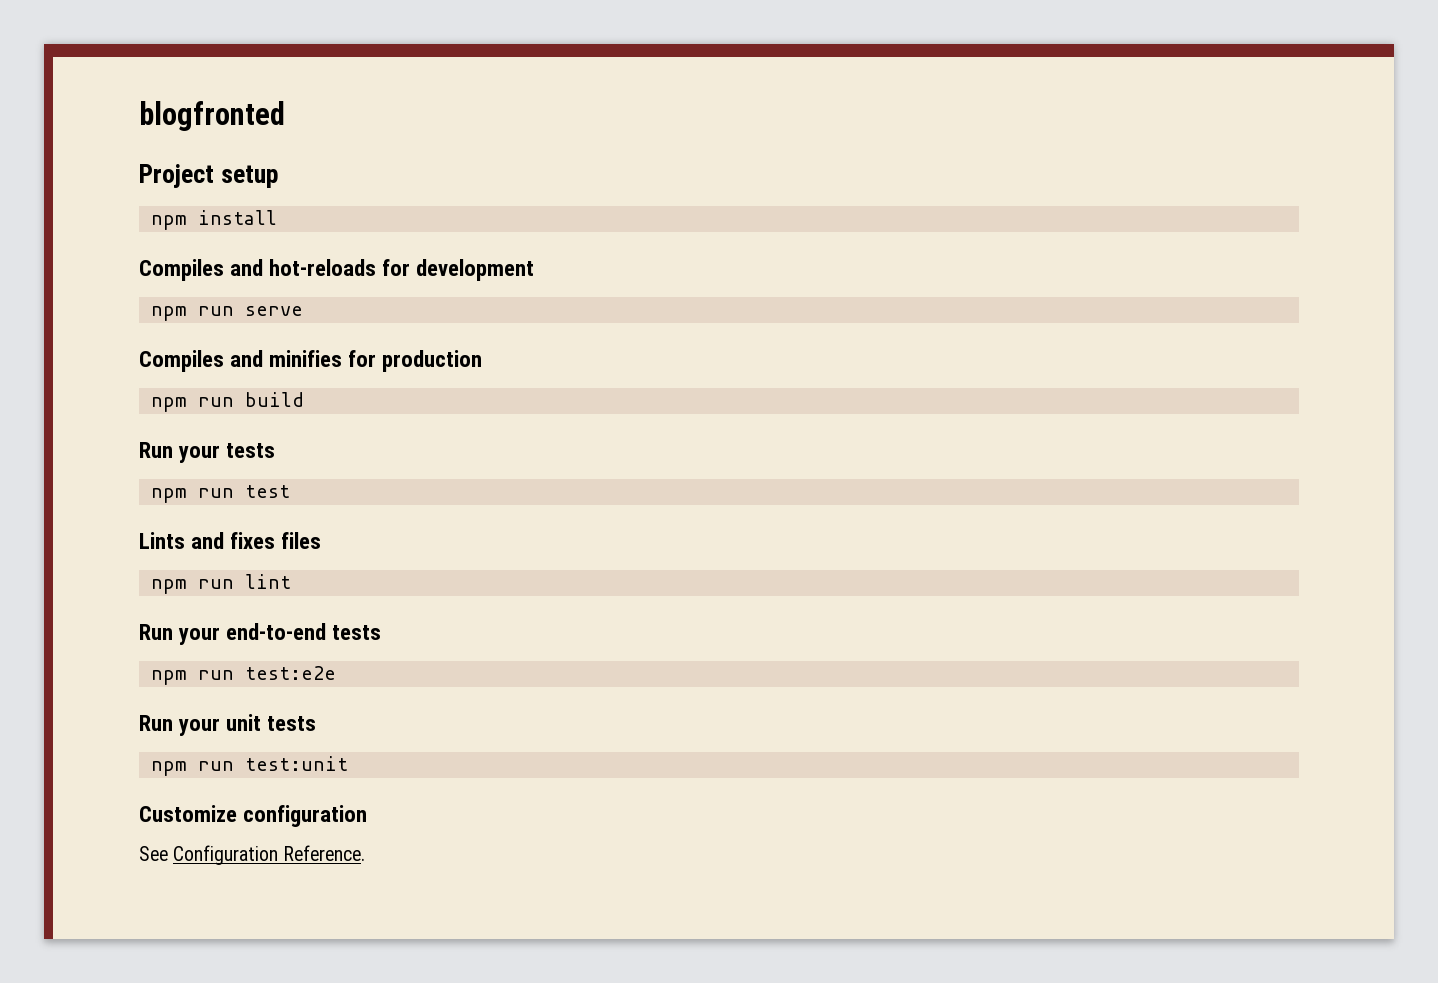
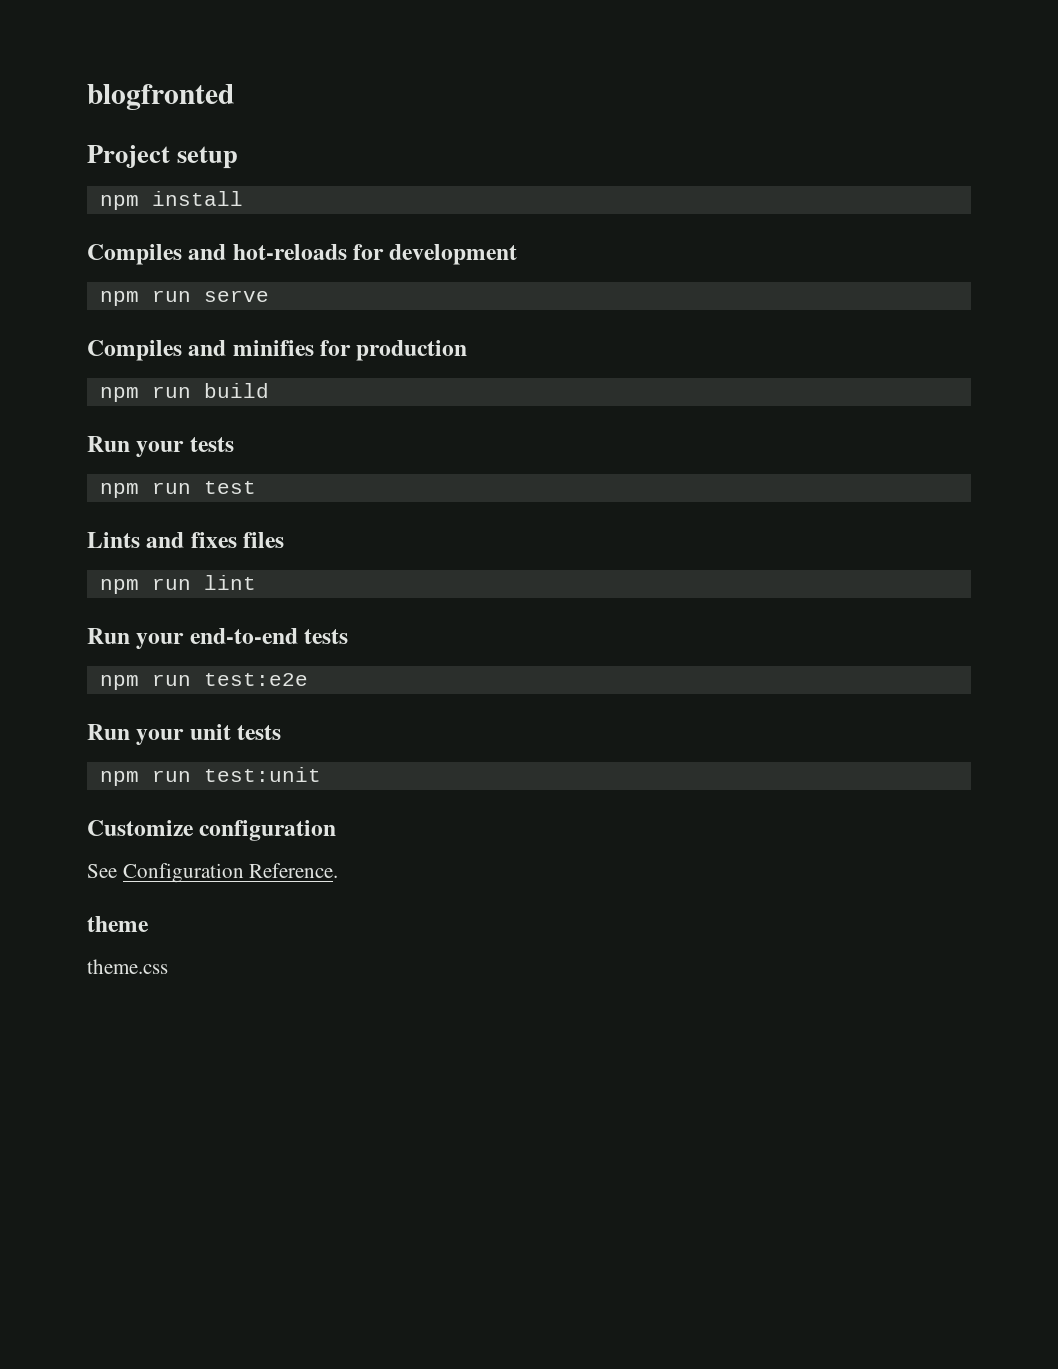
(365, 853) none -> [87,916,149,932] [87,959,168,974] // theme // theme.css

